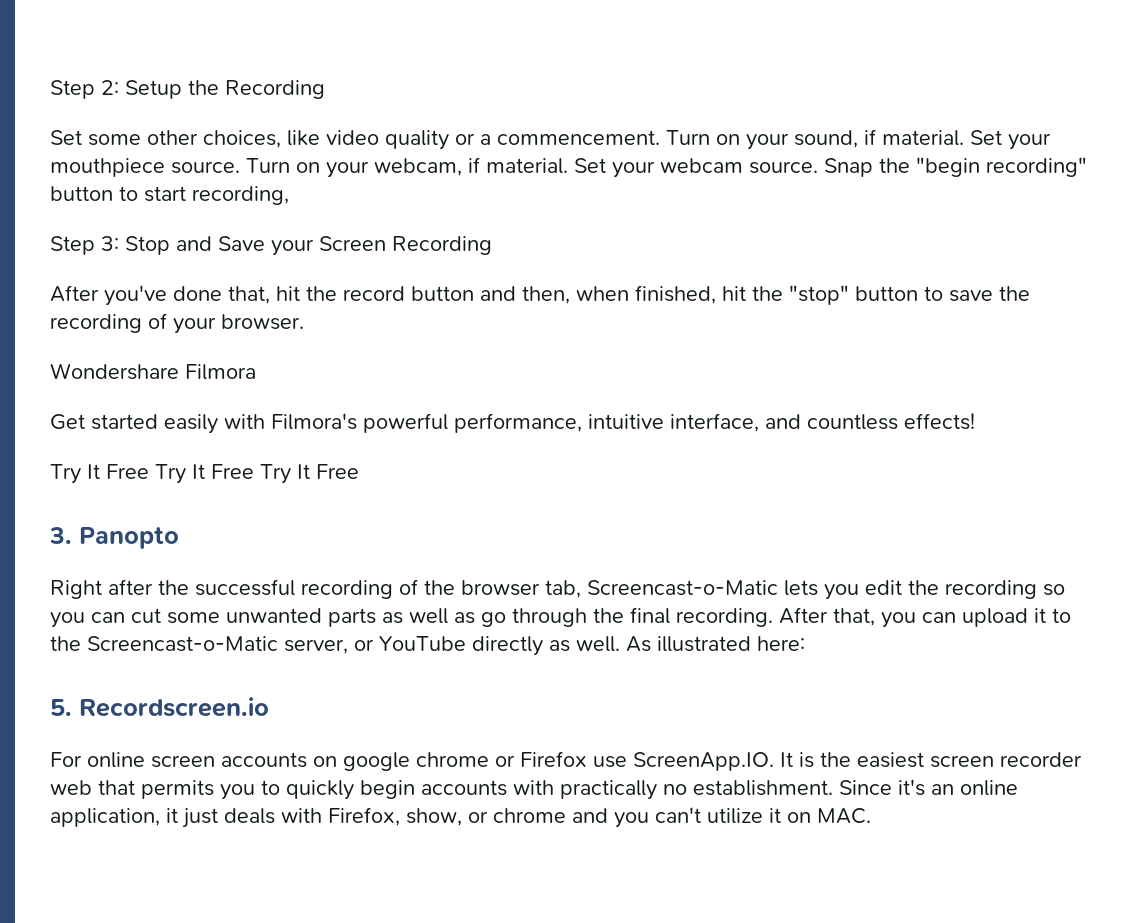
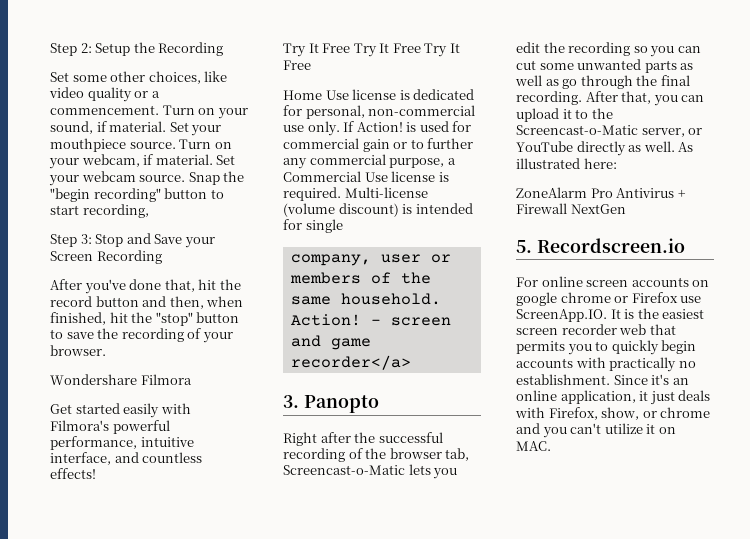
(359, 471) none -> [283,89,475,100] [283,105,476,119] [283,121,472,136] [283,138,474,152] [283,154,456,169] [283,171,449,182] [283,187,428,201] [283,203,473,217] [283,219,343,233] [290,254,451,266] [289,272,431,284] [290,293,441,305] [290,314,451,326] [290,335,371,350] [290,355,411,370] // Home Use license is dedicated for personal, non-commercial use only. If Action! is used for commercial gain or to further any commercial purpose, a Commercial Use license is required. Multi-license (volume discount) is intended for single // company, user or members of the same household. Action! - screen and game recorder</a>
(805, 643) none -> [516,187,686,198] [516,203,626,214] // ZoneAlarm Pro Antivirus + Firewall NextGen

